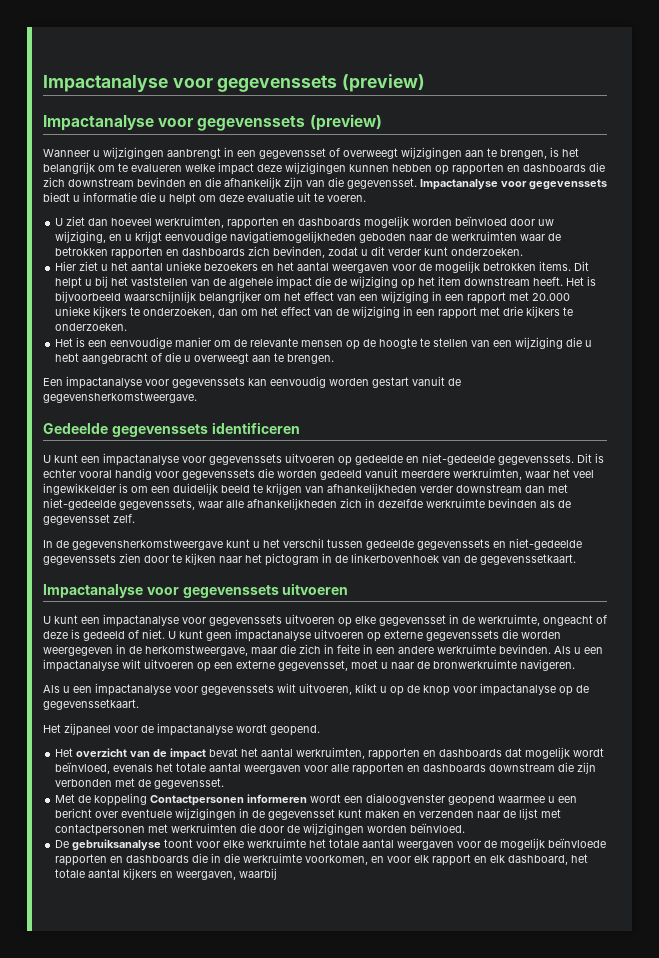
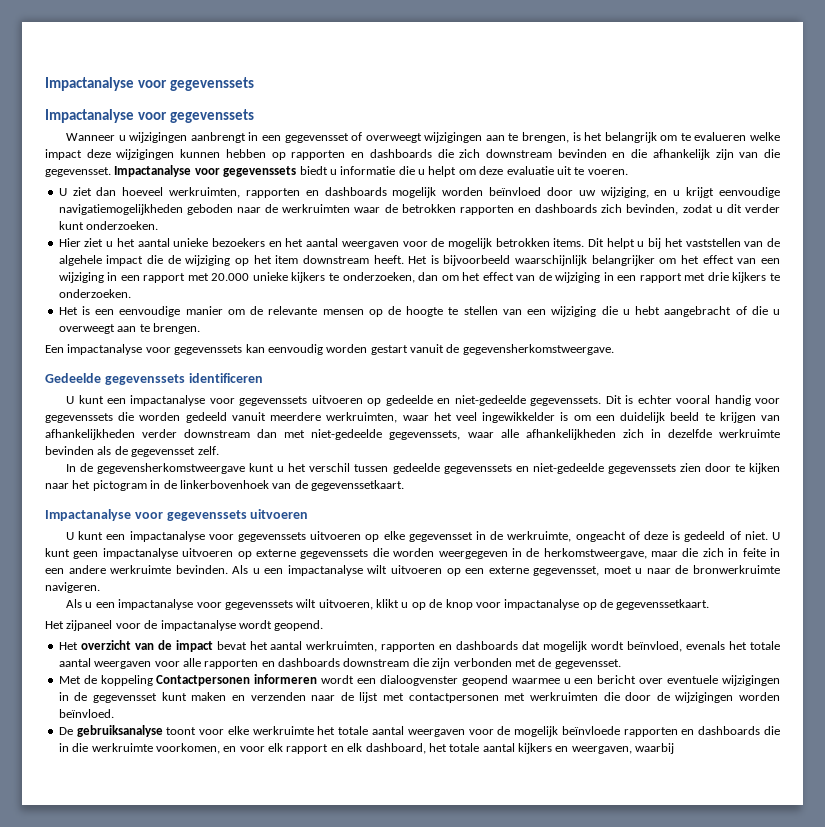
[43,74,426,92] [43,114,382,131] Impactanalyse voor gegevenssets (preview) // Impactanalyse voor gegevenssets (preview) -> [45,77,255,91] [45,109,254,123] Impactanalyse voor gegevenssets // Impactanalyse voor gegevenssets

